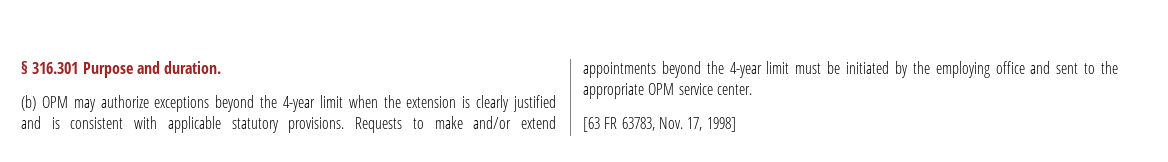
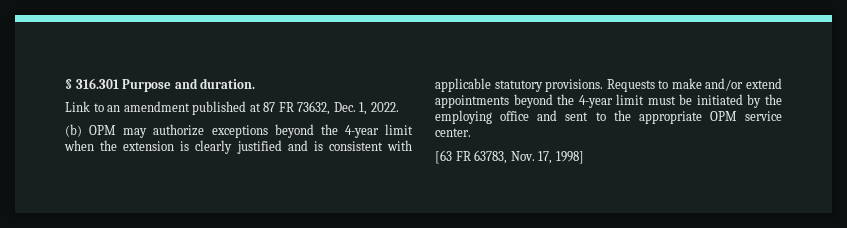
(222, 67) none -> [65,101,399,115] // Link to an amendment published at 87 FR 73632, Dec. 1, 2022.

